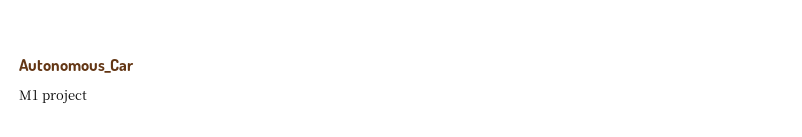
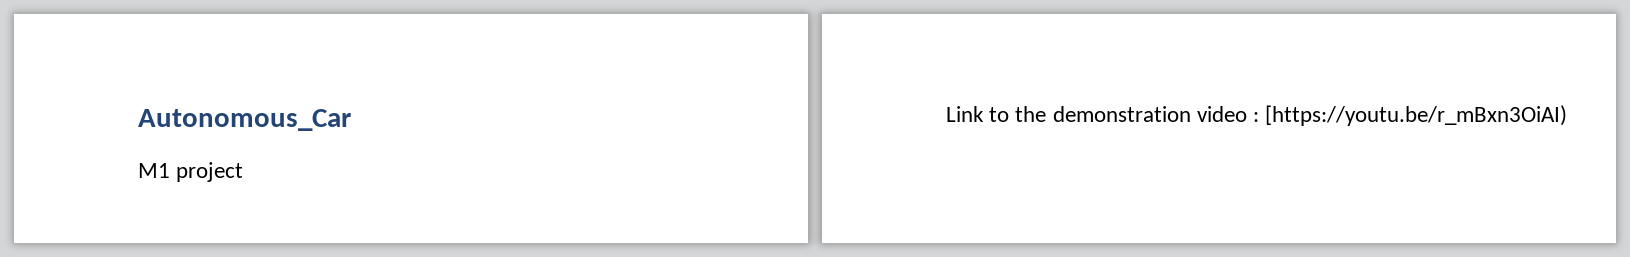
(87, 97) none -> [946,105,1568,126] // Link to the demonstration video : [https://youtu.be/r_mBxn3OiAI)

